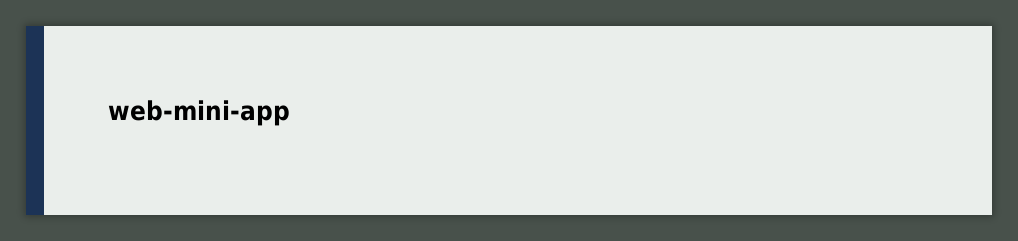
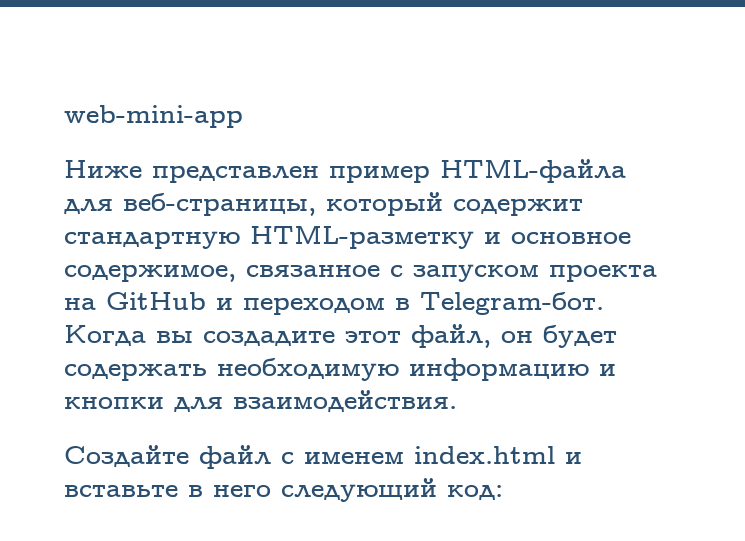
(290, 113) none -> [64,159,626,183] [64,192,583,216] [64,225,631,249] [64,264,657,282] [64,292,604,315] [64,324,617,348] [64,358,616,381] [64,390,457,412] [64,445,582,469] [64,478,503,502] // Ниже представлен пример HTML-файла для веб-страницы, который содержит стандартную HTML-разметку и основное содержимое, связанное с запуском проекта на GitHub и переходом в Telegram-бот. Когда вы создадите этот файл, он будет содержать необходимую информацию и кнопки для взаимодействия. // Создайте файл с именем index.html и вставьте в него следующий код:

